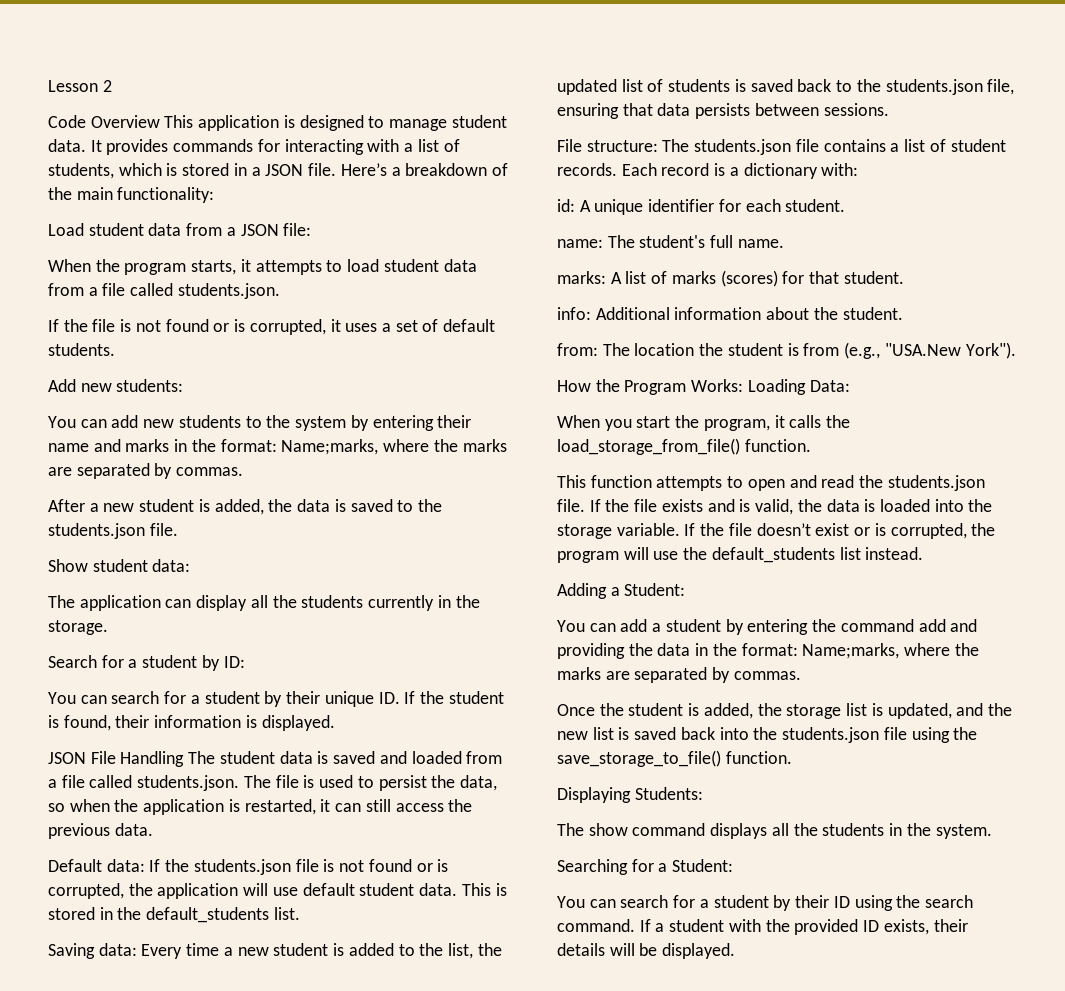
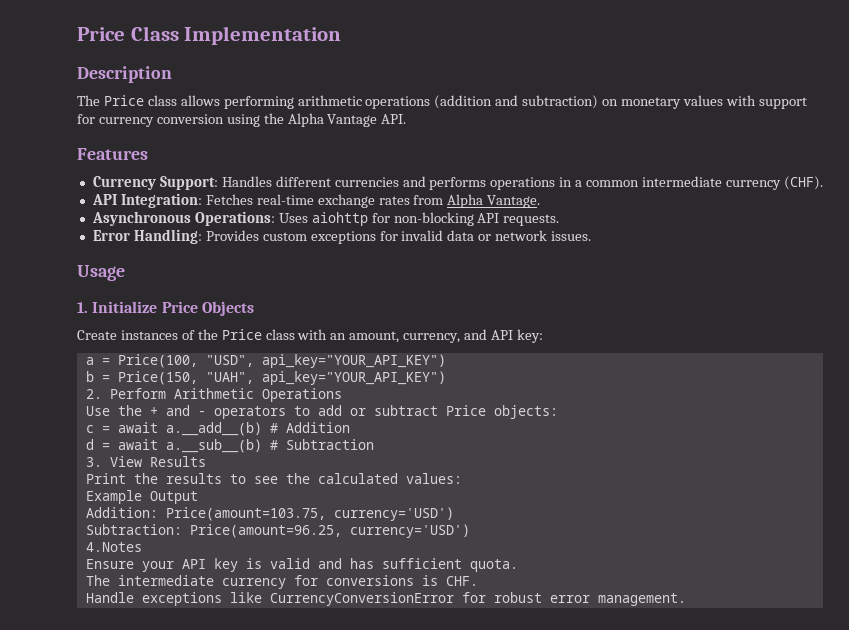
[48,80,112,92] [48,115,507,131] [48,139,460,155] [48,163,508,179] [48,187,215,203] [48,223,312,236] [48,259,477,275] [48,283,280,299] [48,319,496,335] [48,343,115,356] [48,379,184,392] [48,415,472,431] [48,439,507,455] [48,463,244,479] [48,499,442,515] [48,523,178,539] [48,559,191,572] [48,595,480,611] [48,620,108,635] [48,655,245,671] [48,691,504,707] [48,715,335,731] [48,751,503,767] [48,775,497,791] [48,799,473,815] [48,823,153,839] [48,859,449,875] [48,883,507,899] [48,907,300,923] [48,943,502,959] [557,79,1015,95] [557,103,889,119] [557,139,1006,155] [557,163,859,179] [557,199,846,215] [557,235,784,248] [557,270,904,287] [557,307,903,320] [557,342,1016,359] [557,379,850,395] [557,415,851,431] [557,438,811,455] [557,475,985,491] [557,499,993,515] [557,523,996,539] [557,547,924,563] [557,583,686,599] [557,619,978,635] [557,643,979,659] [557,667,801,683] [557,703,1012,719] [557,727,978,743] [557,750,792,767] [557,787,703,803] [557,823,992,839] [557,859,734,875] [557,895,973,911] [557,919,968,935] [557,943,736,959] Lesson 2 // Code Overview This application is designed to manage student data. It provides commands for interacting with a list of students, which is stored in a JSON file. Here’s a breakdown of the main functionality: // Load student data from a JSON file: // When the program starts, it attempts to load student data from a file called students.json. // If the file is not found or is corrupted, it uses a set of default students. // Add new students: // You can add new students to the system by entering their name and marks in the format: Name;marks, where the marks are separated by commas. // After a new student is added, the data is saved to the students.json file. // Show student data: // The application can display all the students currently in the storage. // Search for a student by ID: // You can search for a student by their unique ID. If the student is found, their information is displayed. // JSON File Handling The student data is saved and loaded from a file called students.json. The file is used to persist the data, so when the application is restarted, it can still access the previous data. // Default data: If the students.json file is not found or is corrupted, the application will use default student data. This is stored in the default_students list. // Saving data: Every time a new student is added to the list, the updated list of students is saved back to the students.json file, ensuring that data persists between sessions. // File structure: The students.json file contains a list of student records. Each record is a dictionary with: // id: A unique identifier for each student. // name: The student's full name. // marks: A list of marks (scores) for that student. // info: Additional information about the student. // from: The location the student is from (e.g., "USA.New York"). // How the Program Works: Loading Data: // When you start the program, it calls the load_storage_from_file() function. // This function attempts to open and read the students.json file. If the file exists and is valid, the data is loaded into the storage variable. If the file doesn’t exist or is corrupted, the program will use the default_students list instead. // Adding a Student: // You can add a student by entering the command add and providing the data in the format: Name;marks, where the marks are separated by commas. // Once the student is added, the storage list is updated, and the new list is saved back into the students.json file using the save_storage_to_file() function. // Displaying Students: // The show command displays all the students in the system. // Searching for a Student: // You can search for a student by their ID using the search command. If a student with the provided ID exists, their details will be displayed. -> [77,26,342,45] [77,66,172,83] [77,95,807,109] [77,113,407,127] [77,148,148,160] [92,176,823,190] [91,193,541,208] [91,211,560,226] [92,229,592,244] [77,265,125,281] [77,301,254,316] [77,329,543,343] [85,354,446,368] [85,371,446,385] [85,388,342,402] [85,405,558,419] [85,422,350,436] [85,439,374,453] [85,456,206,467] [85,473,462,484] [85,490,198,504] [85,507,454,521] [85,524,470,538] [85,542,142,552] [85,558,518,572] [85,575,478,589] [85,592,686,606] Price Class Implementation // Description // The Price class allows performing arithmetic operations (addition and subtraction) on monetary values with support for currency conversion using the Alpha Vantage API. // Features // Currency Support: Handles different currencies and performs operations in a common intermediate currency (CHF). // API Integration: Fetches real-time exchange rates from Alpha Vantage. // Asynchronous Operations: Uses aiohttp for non-blocking API requests. // Error Handling: Provides custom exceptions for invalid data or network issues. // Usage // 1. Initialize Price Objects // Create instances of the Price class with an amount, currency, and API key: // a = Price(100, "USD", api_key="YOUR_API_KEY") // b = Price(150, "UAH", api_key="YOUR_API_KEY") // 2. Perform Arithmetic Operations // Use the + and - operators to add or subtract Price objects: // c = await a.__add__(b) # Addition // d = await a.__sub__(b) # Subtraction // 3. View Results // Print the results to see the calculated values: // Example Output // Addition: Price(amount=103.75, currency='USD') // Subtraction: Price(amount=96.25, currency='USD') // 4.Notes // Ensure your API key is valid and has sufficient quota. // The intermediate currency for conversions is CHF. // Handle exceptions like CurrencyConversionError for robust error management.

